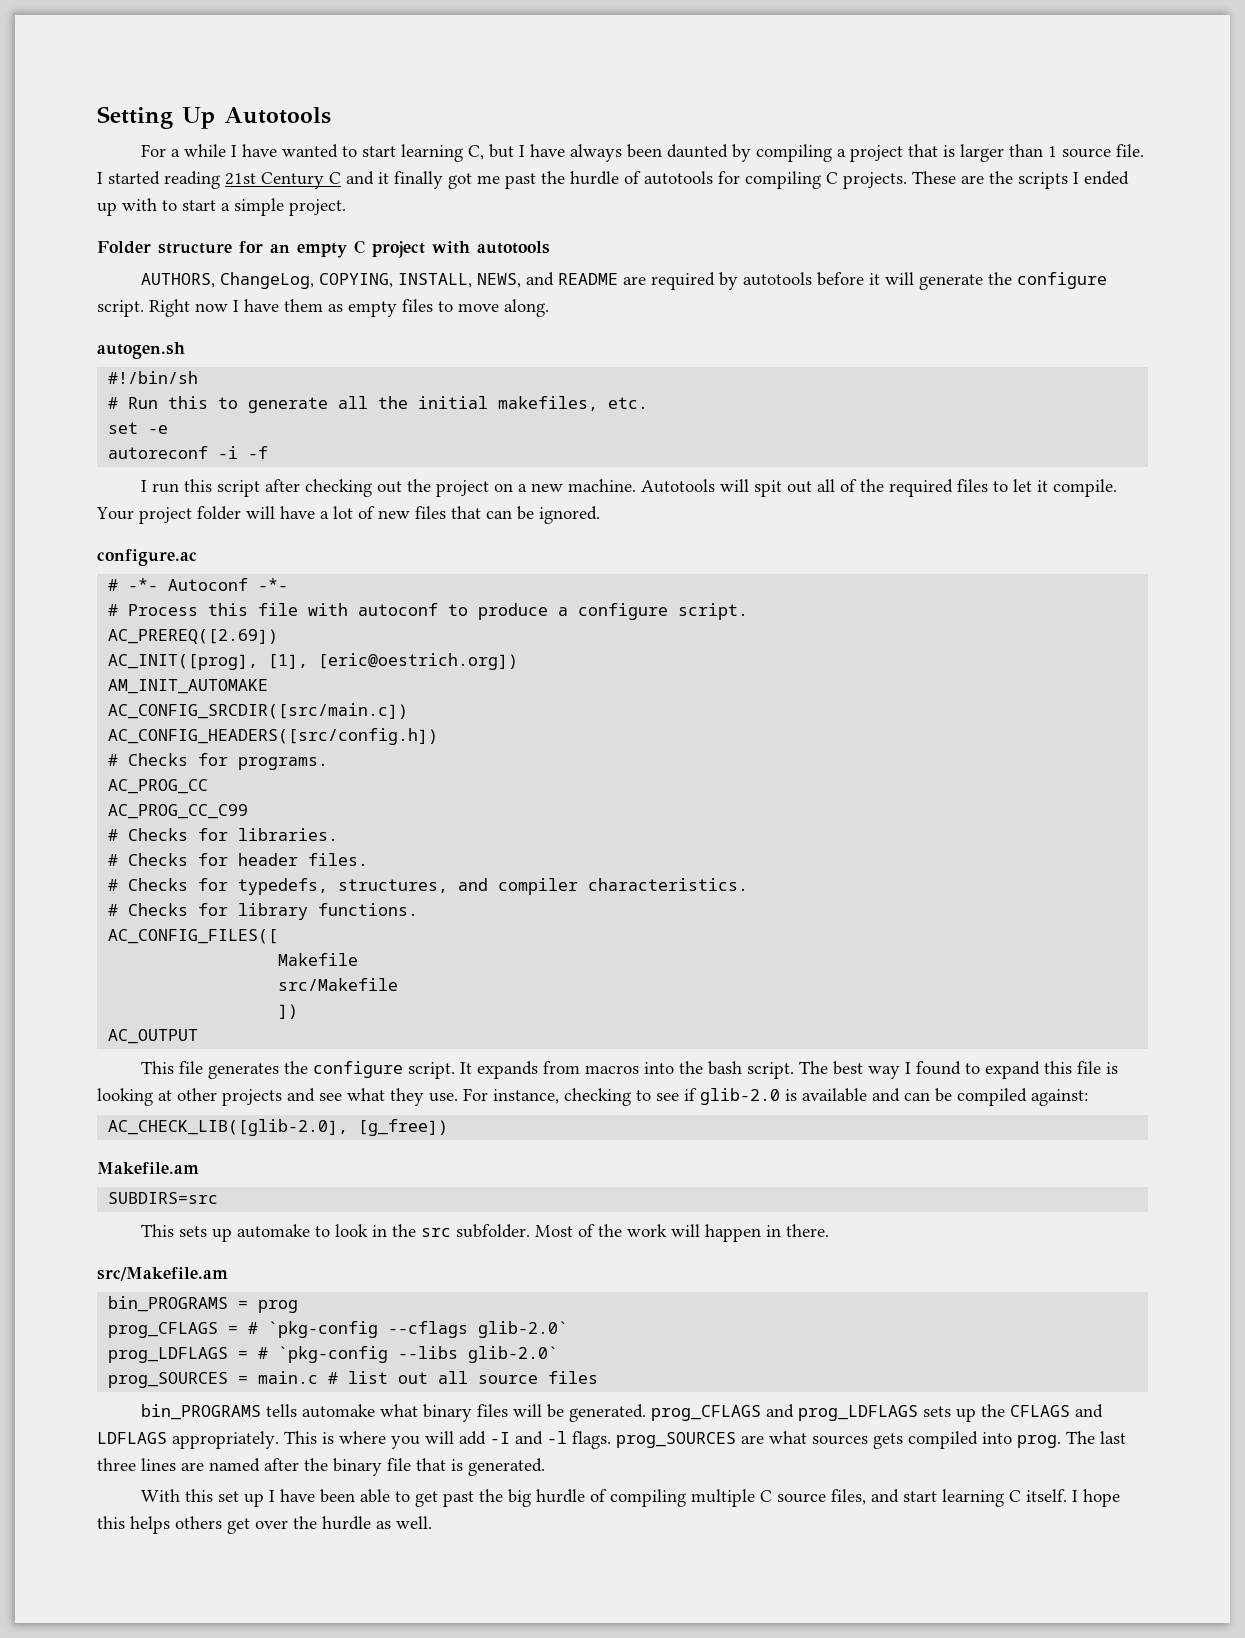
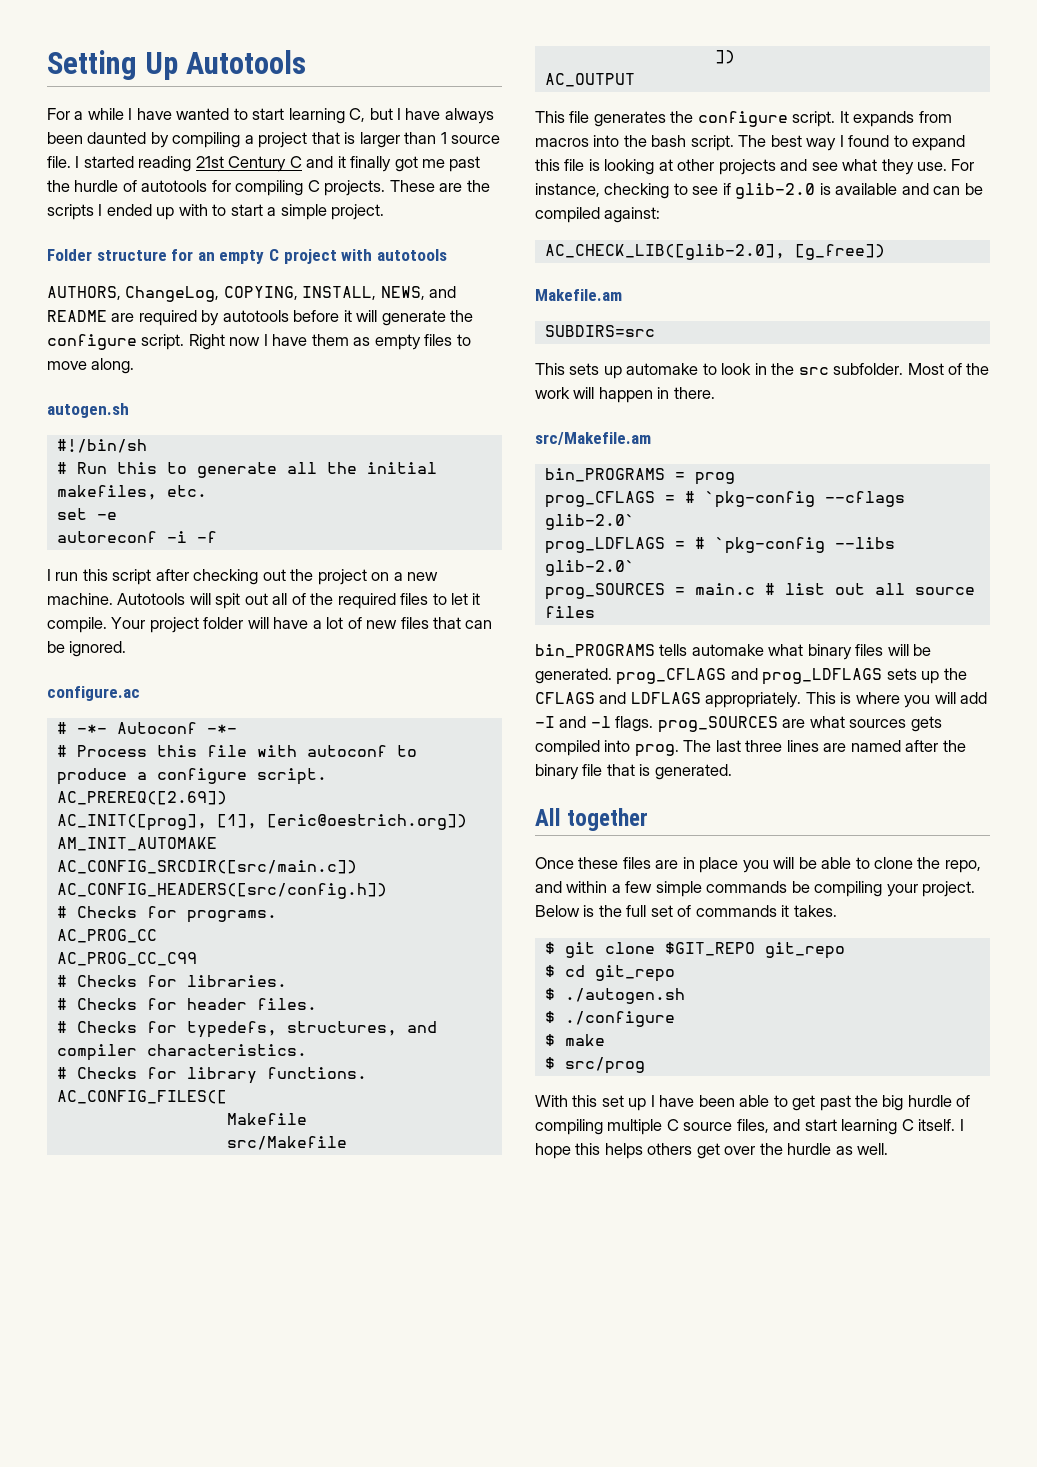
(545, 1467) none -> [535,808,649,831] [535,857,981,873] [535,881,976,897] [535,905,837,917] [544,942,845,959] [544,965,675,982] [544,988,685,1004] [544,1011,675,1027] [544,1034,605,1046] [544,1057,645,1074] // All together // Once these files are in place you will be able to clone the repo, and within a few simple commands be compiling your project. Below is the full set of commands it takes. // $ git clone $GIT_REPO git_repo // $ cd git_repo // $ ./autogen.sh // $ ./configure // $ make // $ src/prog

